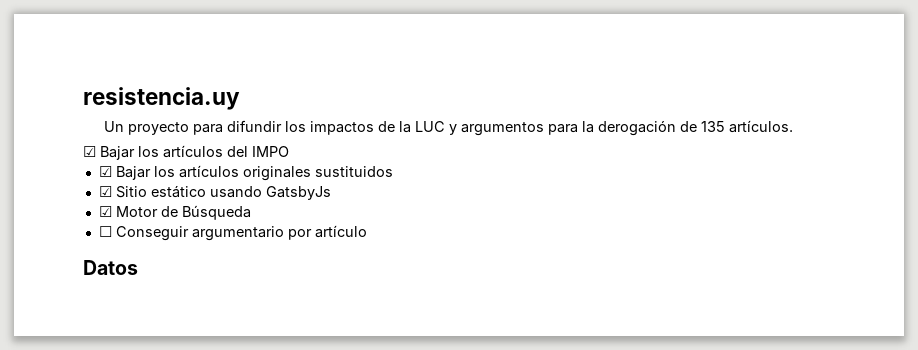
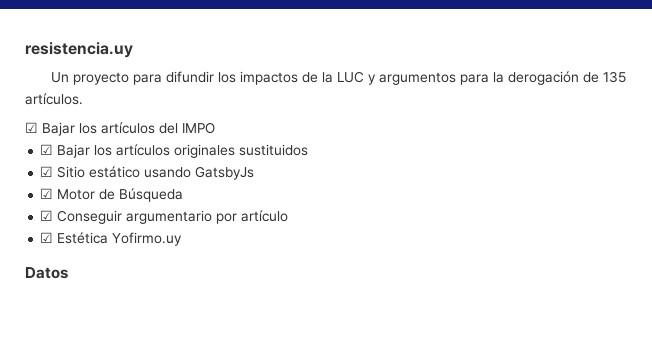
[98,226,112,237] ☐ -> [40,210,54,221] ☑
(367, 231) none -> [40,232,183,246] // ☑ Estética Yofirmo.uy

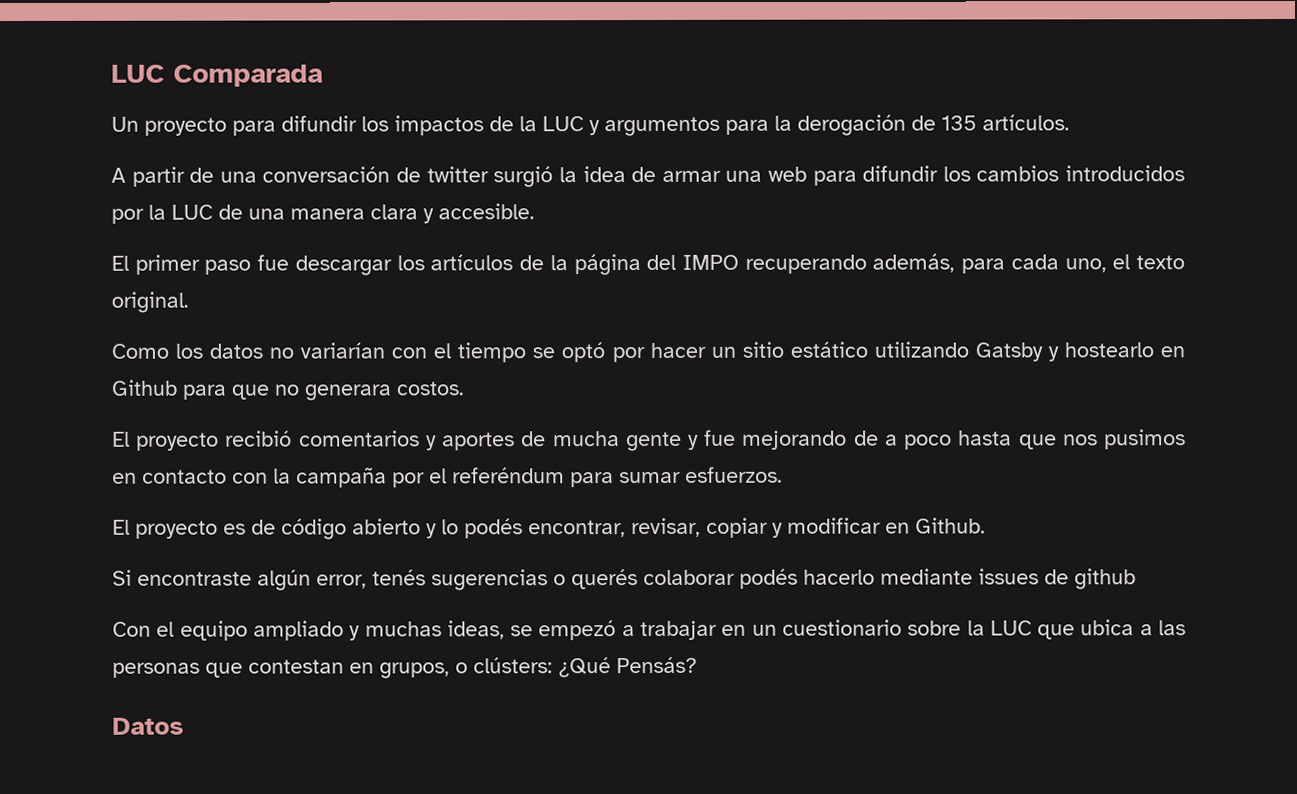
[25,42,133,58] resistencia.uy -> [111,64,323,87] LUC Comparada
[25,122,215,136] [40,144,309,158] [40,166,255,180] [40,188,184,202] [40,210,289,224] [40,232,183,246] ☑ Bajar los artículos del IMPO // ☑ Bajar los artículos originales sustituidos // ☑ Sitio estático usando GatsbyJs // ☑ Motor de Búsqueda // ☑ Conseguir argumentario por artículo // ☑ Estética Yofirmo.uy -> [111,165,1185,188] [111,203,535,224] [111,253,1185,276] [111,291,189,313] [111,341,1185,363] [111,379,464,401] [112,429,1186,452] [112,466,783,488] [112,517,986,540] [112,568,1136,591] [112,619,1186,641] [112,656,697,679] A partir de una conversación de twitter surgió la idea de armar una web para difundir los cambios introducidos por la LUC de una manera clara y accesible. // El primer paso fue descargar los artículos de la página del IMPO recuperando además, para cada uno, el texto original. // Como los datos no variarían con el tiempo se optó por hacer un sitio estático utilizando Gatsby y hostearlo en Github para que no generara costos. // El proyecto recibió comentarios y aportes de mucha gente y fue mejorando de a poco hasta que nos pusimos en contacto con la campaña por el referéndum para sumar esfuerzos. // El proyecto es de código abierto y lo podés encontrar, revisar, copiar y modificar en Github. // Si encontraste algún error, tenés sugerencias o querés colaborar podés hacerlo mediante issues de github // Con el equipo ampliado y muchas ideas, se empezó a trabajar en un cuestionario sobre la LUC que ubica a las personas que contestan en grupos, o clústers: ¿Qué Pensás?

